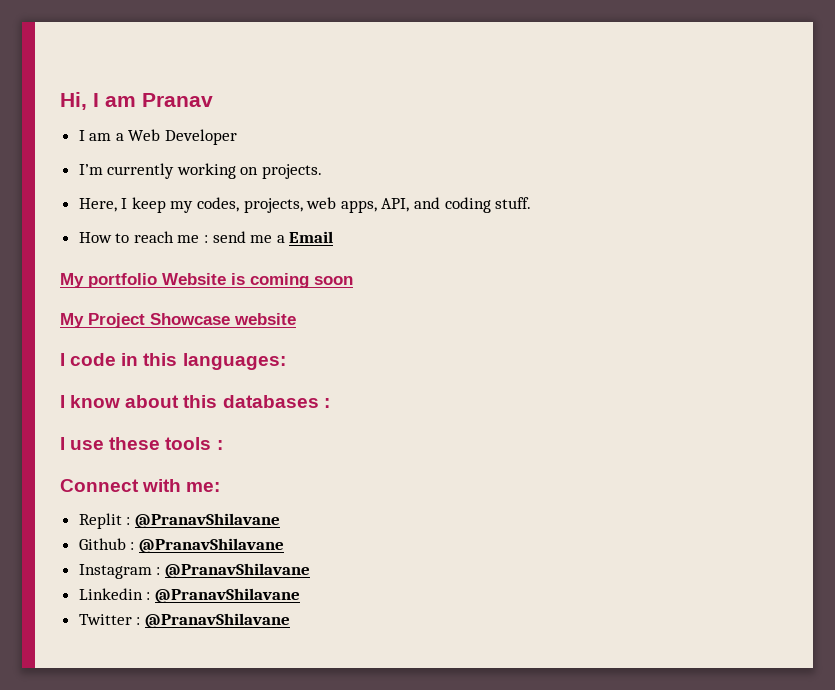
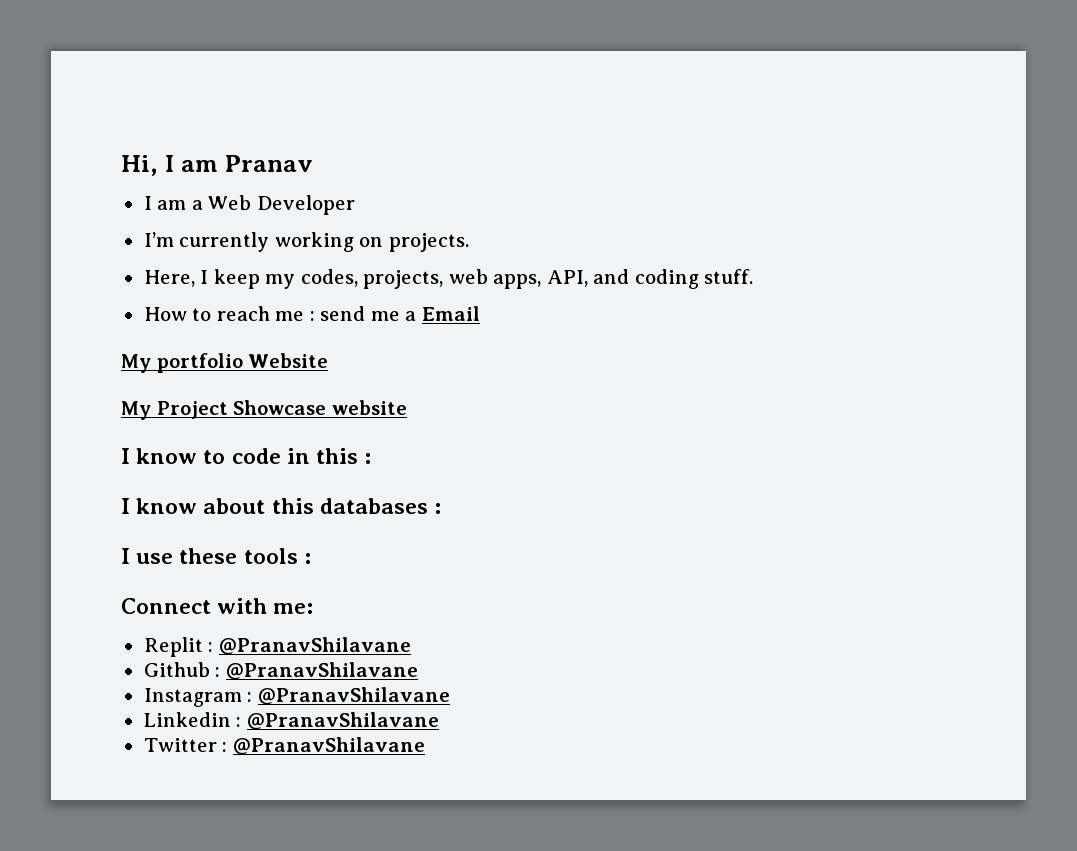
[231,273,353,288] is coming soon -> (329, 360) none
(65, 359) none -> [136,448,226,464] know to
[182,353,286,370] languages: -> [364,453,372,464] :

